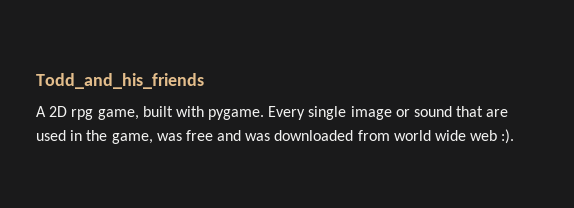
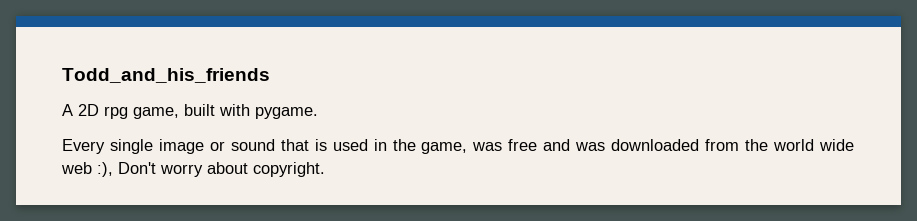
(265, 114) none -> (318, 113) //
[486,109,509,117] are -> [314,139,327,151] is
(390, 135) none -> [745,139,769,151] the
[501,129,515,144] :). -> [97,162,325,177] :), Don't worry about copyright.

